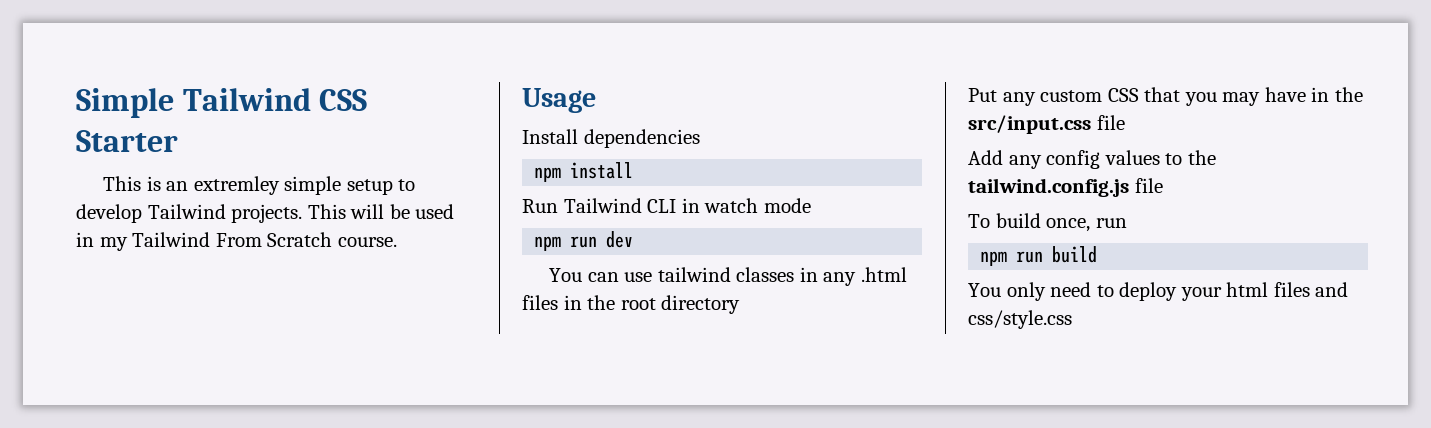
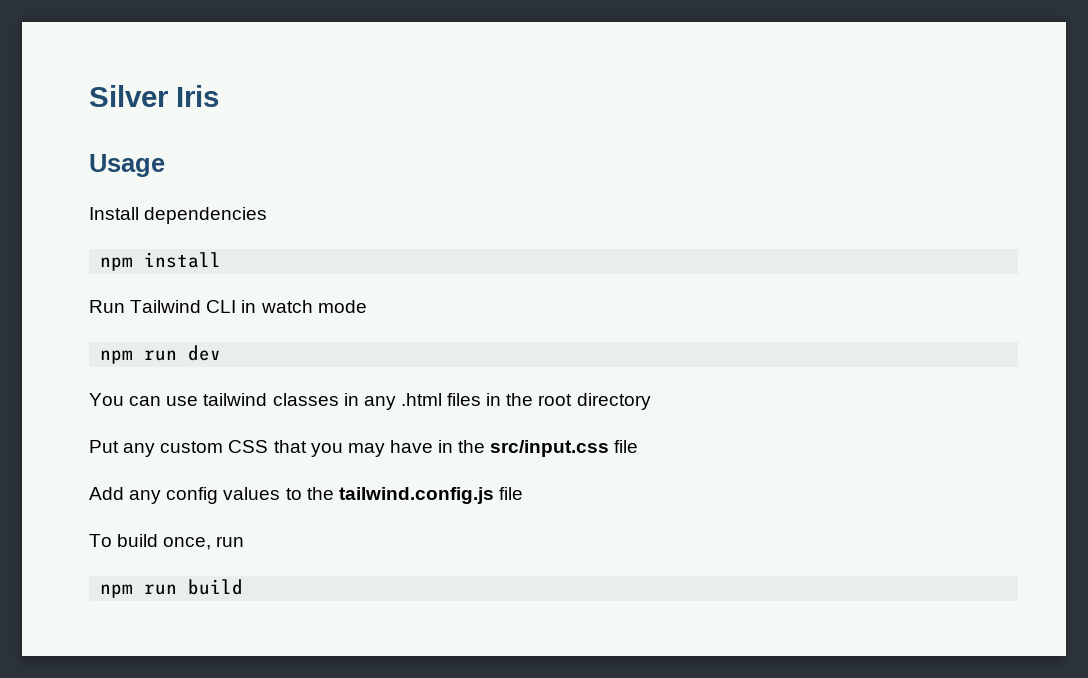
[76,88,368,118] [76,130,178,152] [103,176,416,195] [76,204,455,223] [76,232,397,251] Simple Tailwind CSS Starter // This is an extremley simple setup to develop Tailwind projects. This will be used in my Tailwind From Scratch course. -> [89,85,219,107] Silver Iris
[968,282,1349,301] [968,310,1072,329] // You only need to deploy your html files and css/style.css -> (244, 587) none

